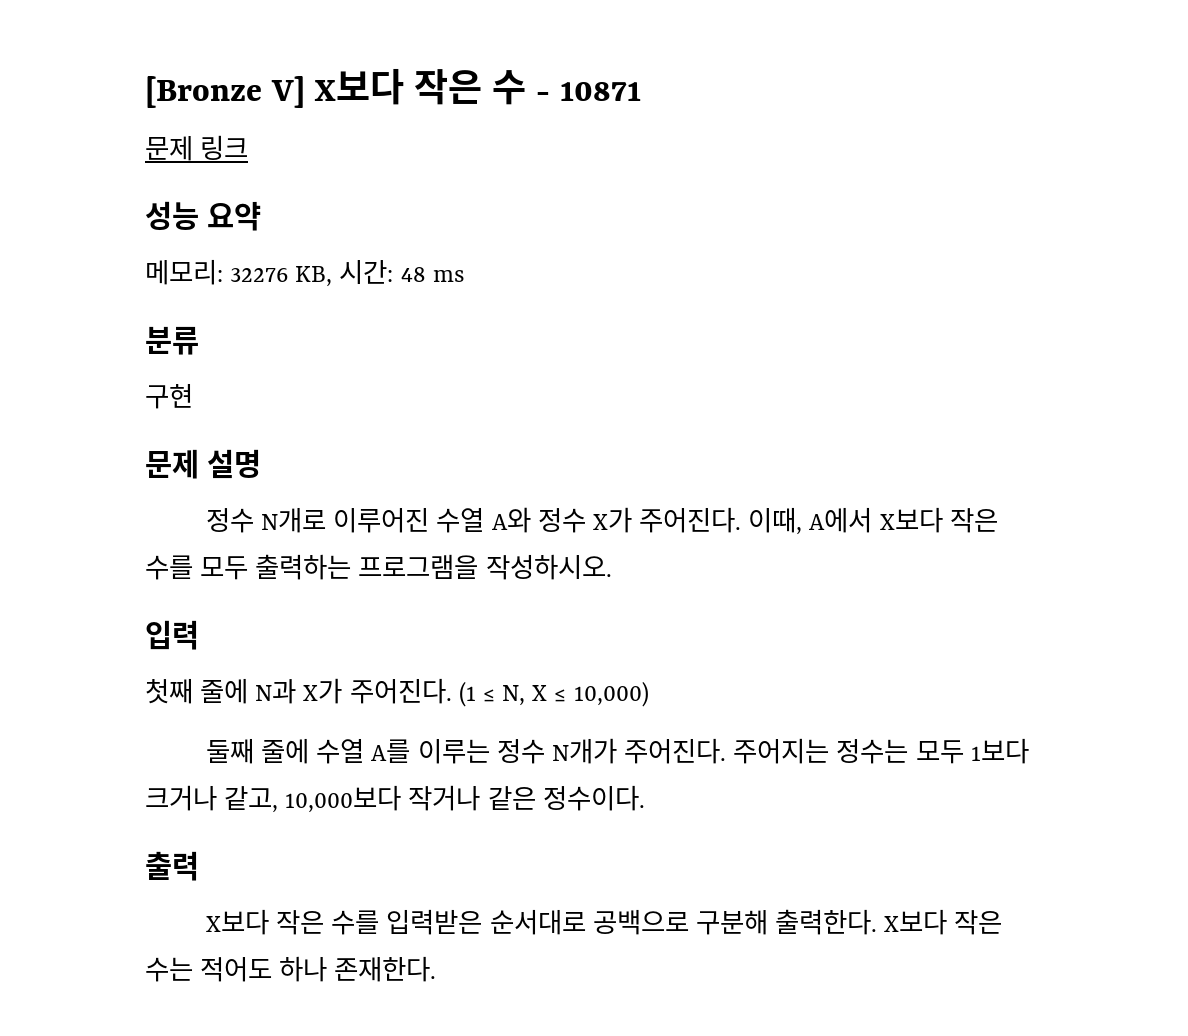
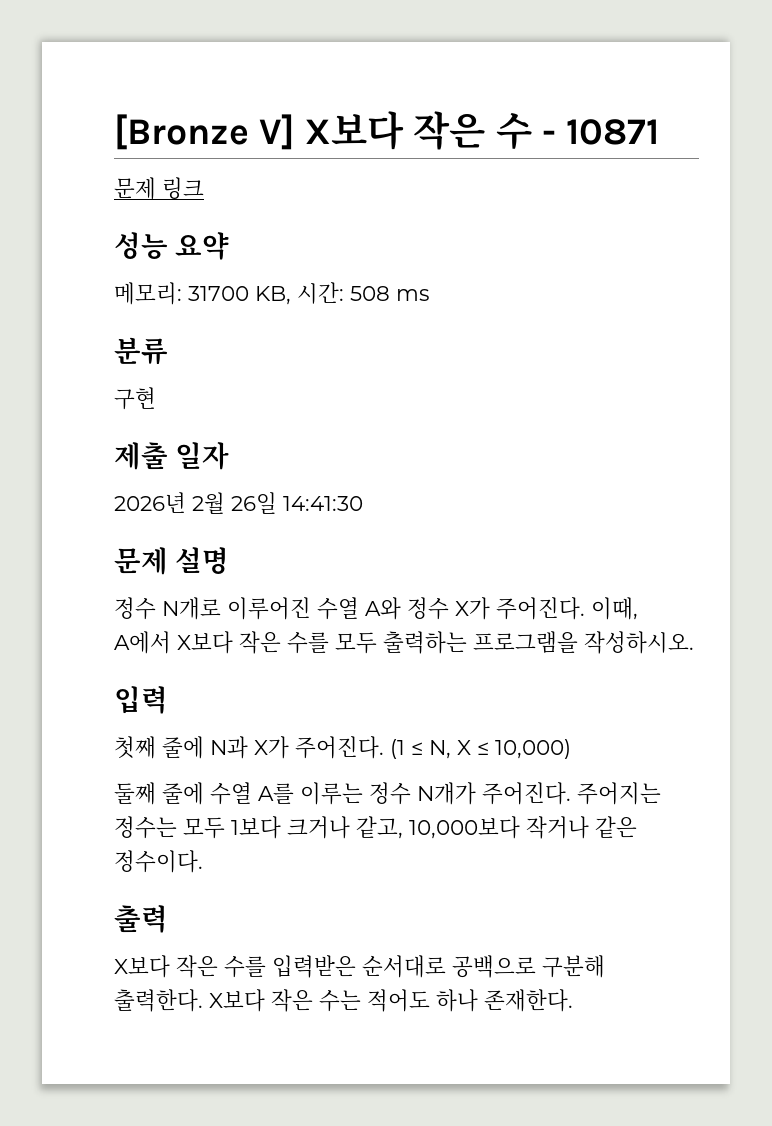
[230,268,289,282] 32276 -> [188,286,249,301] 31700
[400,267,426,282] 48 -> [350,286,390,301] 508
(193, 396) none -> [114,442,230,470] [114,492,363,514] // 제출 일자 // 2026년 2월 26일 14:41:30

